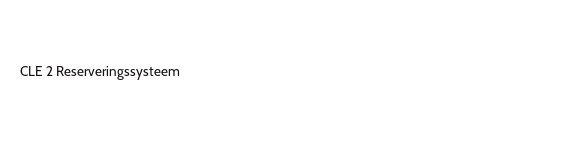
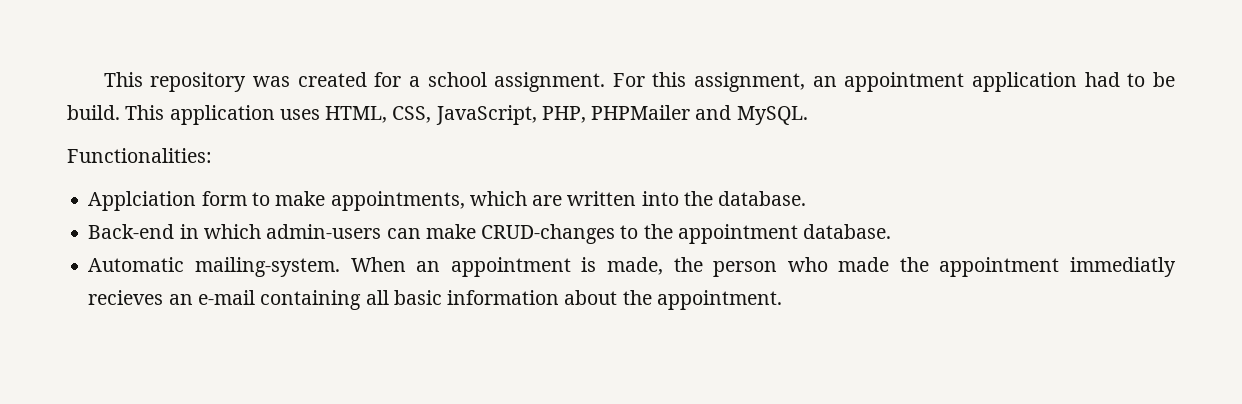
[20,66,181,80] CLE 2 Reserveringssysteem -> [103,72,1175,92] [67,105,808,125] [67,148,212,163] [88,191,807,211] [88,224,892,244] [88,257,1176,277] [88,290,782,310] This repository was created for a school assignment. For this assignment, an appointment application had to be build. This application uses HTML, CSS, JavaScript, PHP, PHPMailer and MySQL. // Functionalities: // Applciation form to make appointments, which are written into the database. // Back-end in which admin-users can make CRUD-changes to the appointment database. // Automatic mailing-system. When an appointment is made, the person who made the appointment immediatly recieves an e-mail containing all basic information about the appointment.

